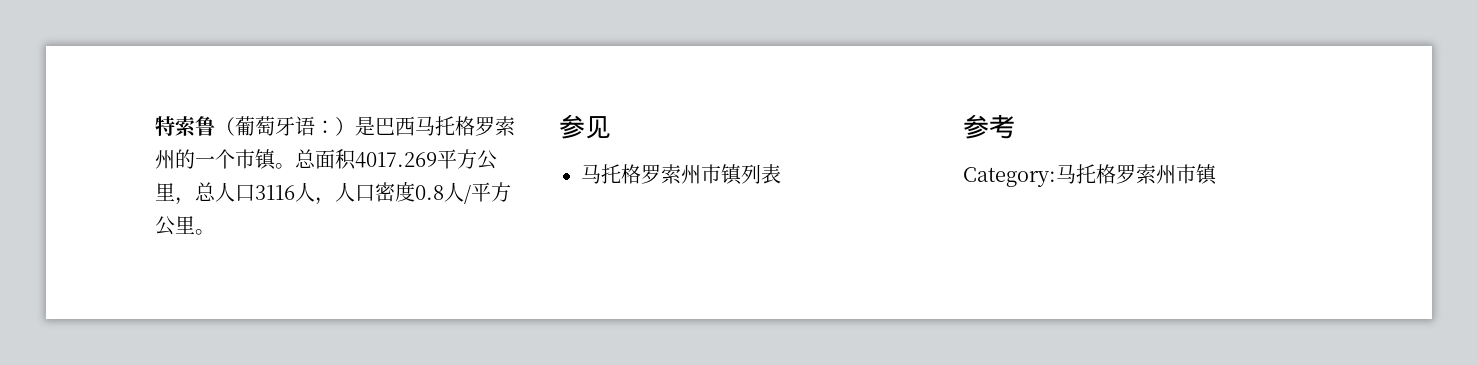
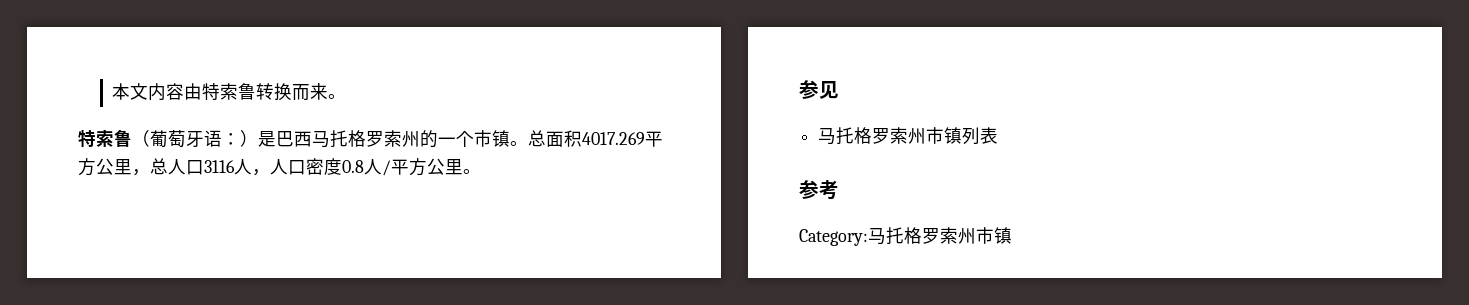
(155, 126) none -> [112,83,347,101] 本文内容由特索鲁转换而来。 //

